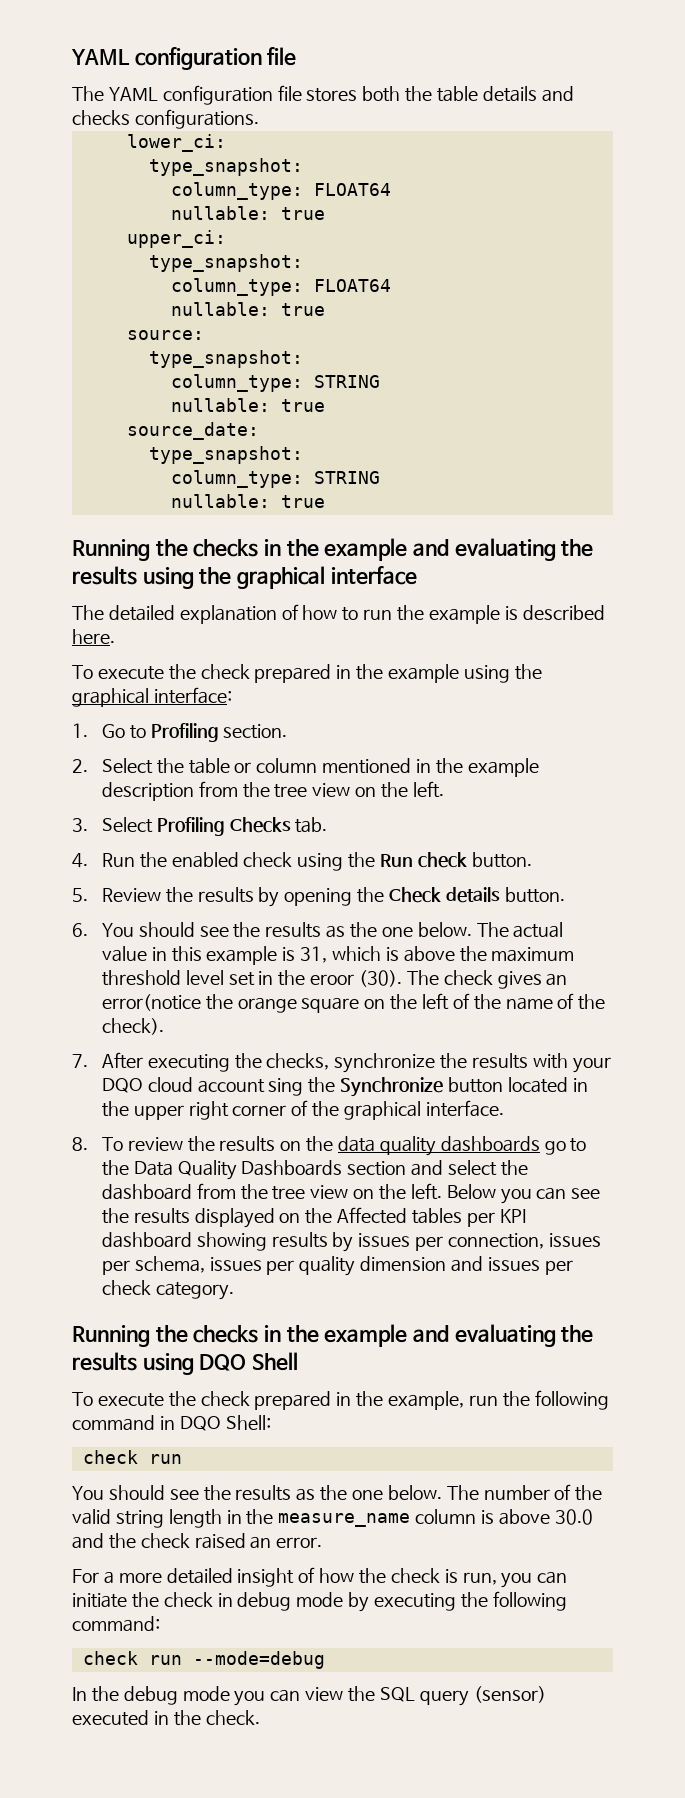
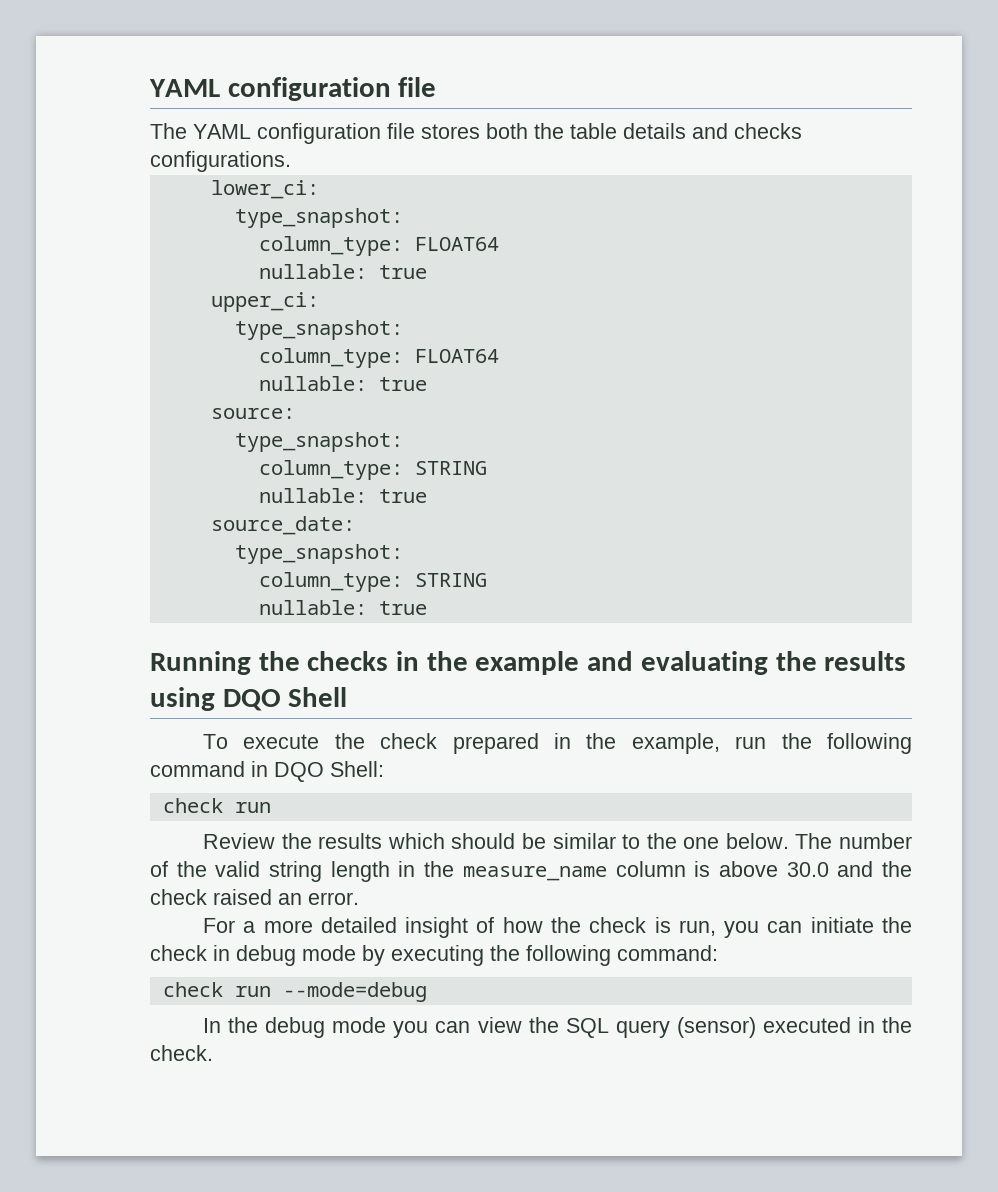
[72,538,594,561] [72,566,417,589] [72,604,605,624] [72,629,115,644] [72,664,542,683] [72,687,232,707] [72,723,288,742] [72,758,539,777] [101,781,444,801] [72,817,328,836] [72,852,532,871] [72,887,565,907] [72,922,564,938] [101,946,575,965] [101,970,568,989] [101,993,606,1013] [101,1018,164,1035] [72,1052,611,1073] [101,1077,588,1097] [101,1100,504,1120] [72,1136,587,1156] [101,1160,528,1180] [101,1183,601,1204] [101,1207,526,1228] [101,1232,601,1252] [101,1256,573,1276] [101,1280,234,1300] // Running the checks in the example and evaluating the results using the graphical interface // The detailed explanation of how to run the example is described here. // To execute the check prepared in the example using the graphical interface: // 1. Go to Profiling section. // 2. Select the table or column mentioned in the example description from the tree view on the left. // 3. Select Profiling Checks tab. // 4. Run the enabled check using the Run check button. // 5. Review the results by opening the Check details button. // 6. You should see the results as the one below. The actual value in this example is 31, which is above the maximum threshold level set in the eroor (30). The check gives an error(notice the orange square on the left of the name of the check). // 7. After executing the checks, synchronize the results with your DQO cloud account sing the Synchronize button located in the upper right corner of the graphical interface. // 8. To review the results on the data quality dashboards go to the Data Quality Dashboards section and select the dashboard from the tree view on the left. Below you can see the results displayed on the Affected tables per KPI dashboard showing results by issues per connection, issues per schema, issues per quality dimension and issues per check category. -> (427, 608) none
[72,1485,316,1501] You should see the results as -> [203,833,641,849] Review the results which should be similar to

